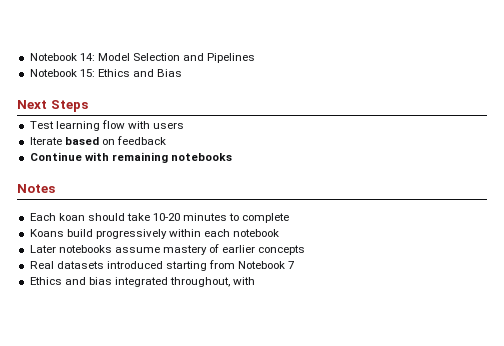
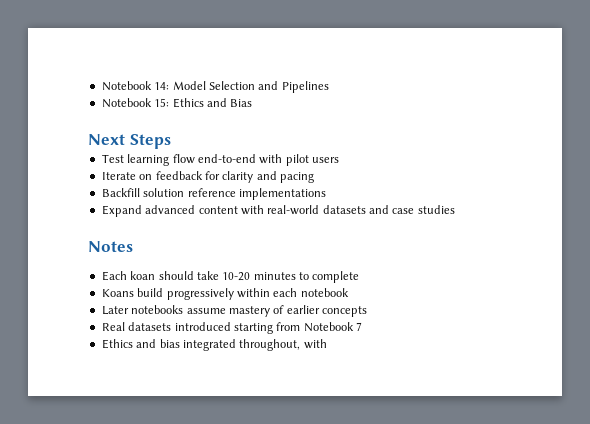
[127,121,150,129] with -> [197,154,309,166] end-to-end with pilot
[64,137,99,145] based -> (136, 176) none
[29,152,232,163] // Continue with remaining notebooks -> [204,171,314,183] [101,188,326,200] [101,205,455,217] for clarity and pacing // Backfill solution reference implementations // Expand advanced content with real-world datasets and case studies

